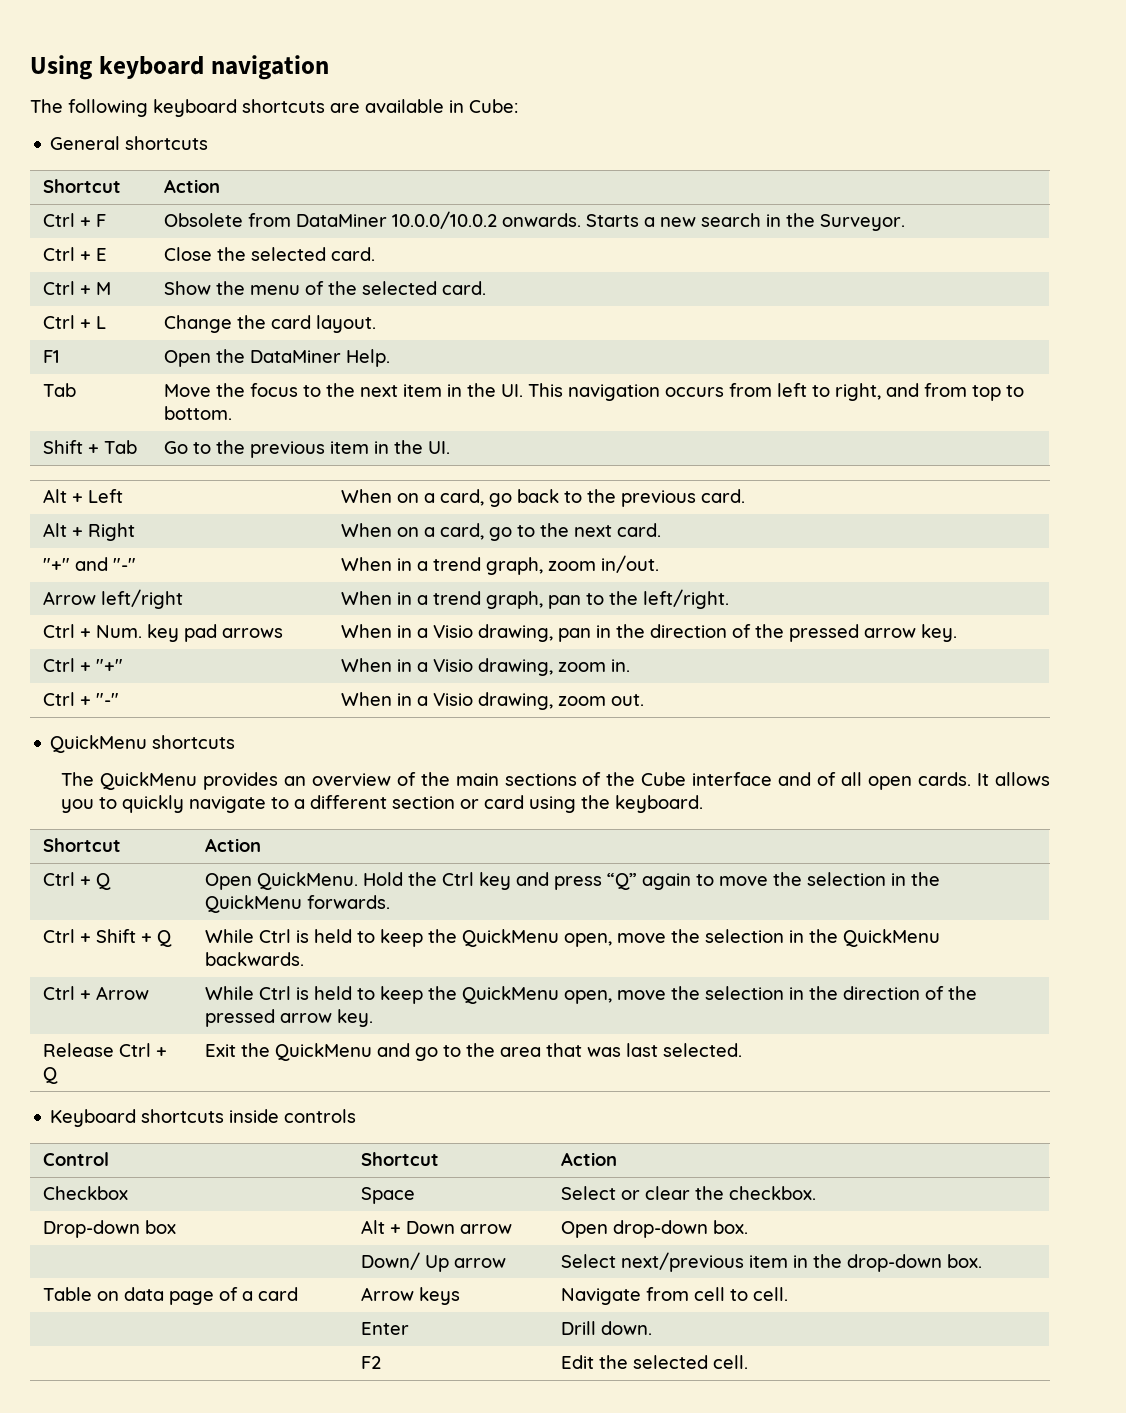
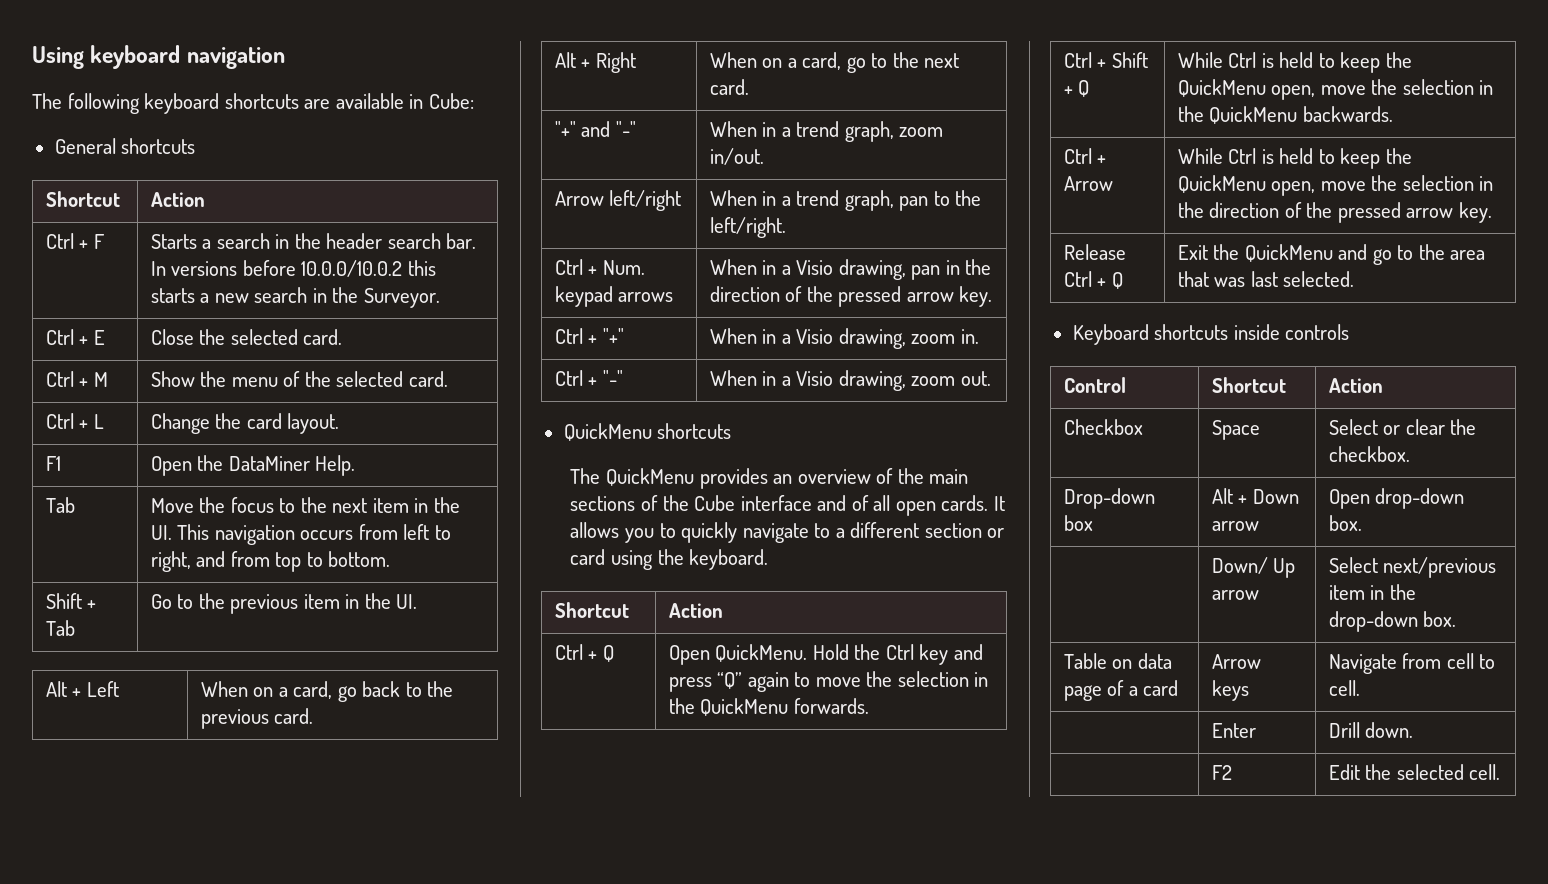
[163,211,639,229] Obsolete from DataMiner 10.0.0/10.0.2 onwards. Starts -> [150,233,477,249] [150,260,436,277] [150,288,195,303] Starts a search in the header search bar. In versions before 10.0.0/10.0.2 this starts
[146,624,217,642] key pad -> [554,286,613,307] keypad

